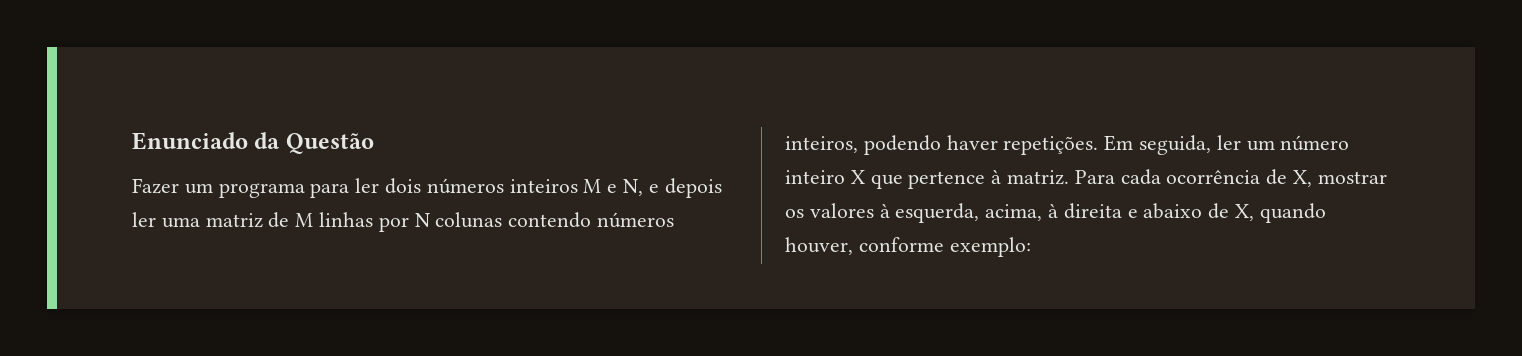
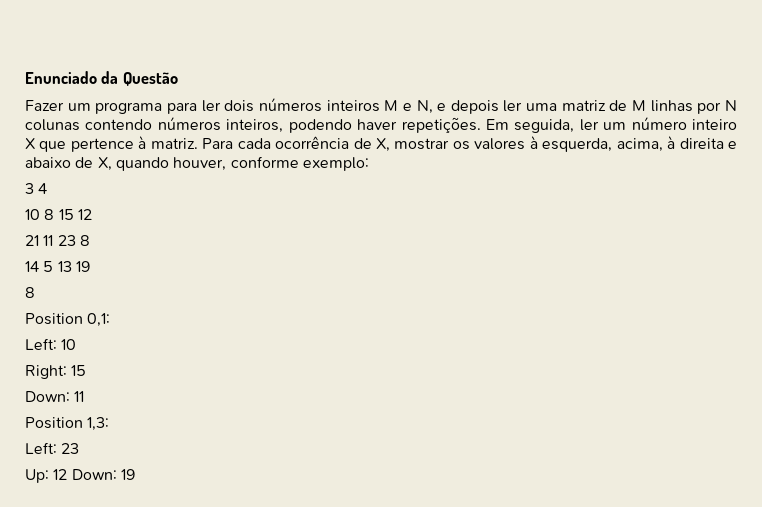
(1031, 247) none -> [25,183,48,194] [25,209,92,220] [25,235,90,246] [25,261,90,272] [25,287,35,298] [25,313,111,327] [25,338,77,350] [25,365,87,379] [25,391,85,402] [25,417,110,431] [25,442,80,454] [25,469,135,483] // 3 4 // 10 8 15 12 // 21 11 23 8 // 14 5 13 19 // 8 // Position 0,1: // Left: 10 // Right: 15 // Down: 11 // Position 1,3: // Left: 23 // Up: 12 Down: 19

